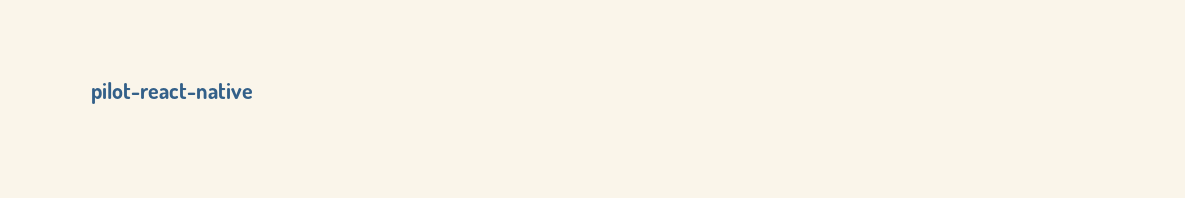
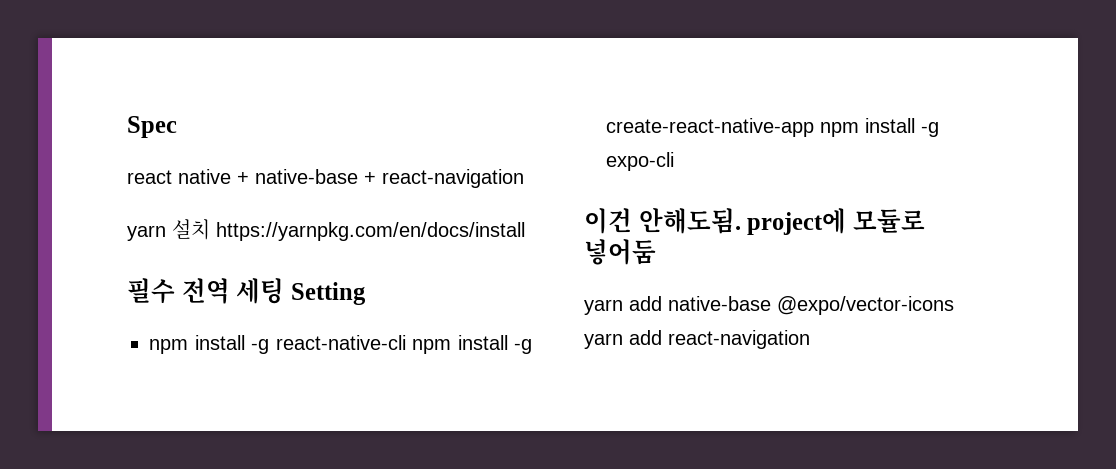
[91,82,253,104] pilot-react-native -> [127,116,177,138] [127,169,524,188] [127,219,525,241] [127,278,366,305] [149,335,532,354] [606,118,939,137] [606,152,674,171] [584,208,925,235] [584,239,656,265] [584,296,954,315] [584,330,810,349] Spec // react native + native-base + react-navigation // yarn 설치 https://yarnpkg.com/en/docs/install // 필수 전역 세팅 Setting // npm install -g react-native-cli npm install -g create-react-native-app npm install -g expo-cli // 이건 안해도됨. project에 모듈로 넣어둠 // yarn add native-base @expo/vector-icons yarn add react-navigation

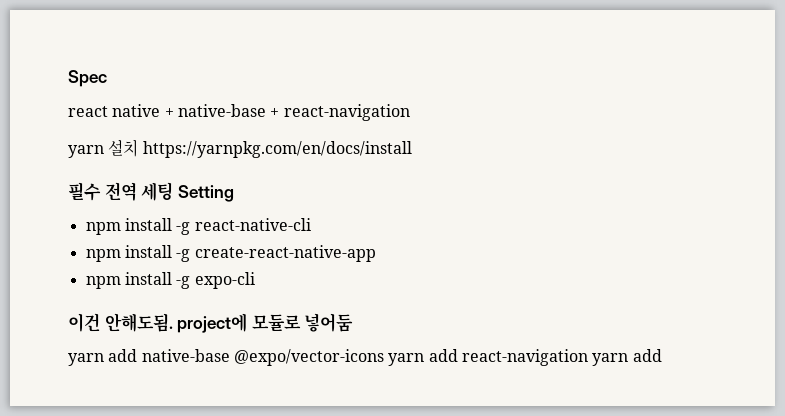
(406, 342) none -> (311, 224) //
(814, 127) none -> (376, 253) //
(810, 339) none -> [592,349,662,366] yarn add

